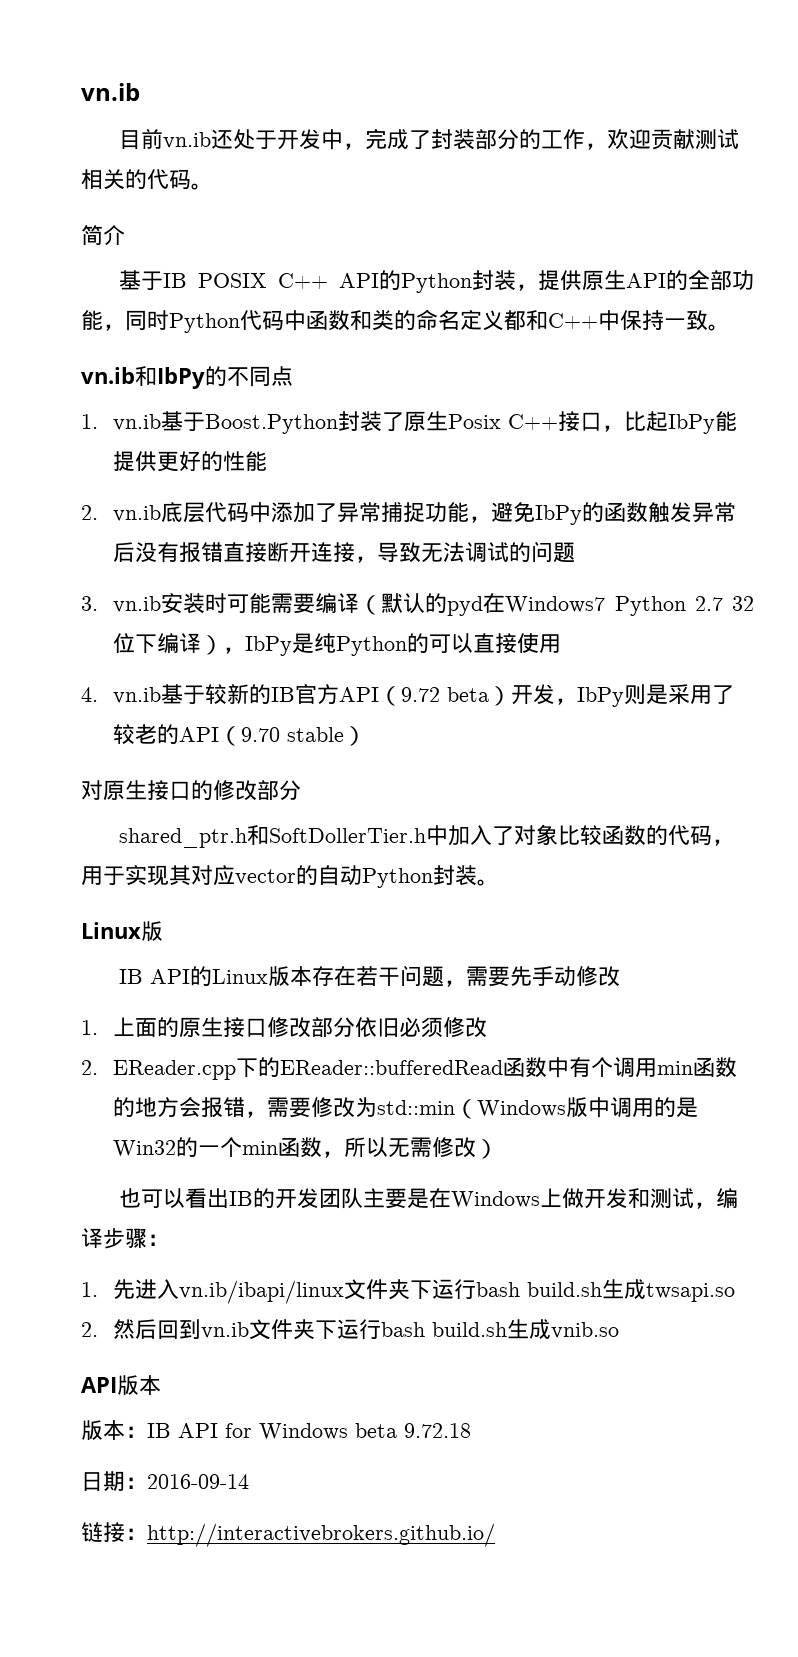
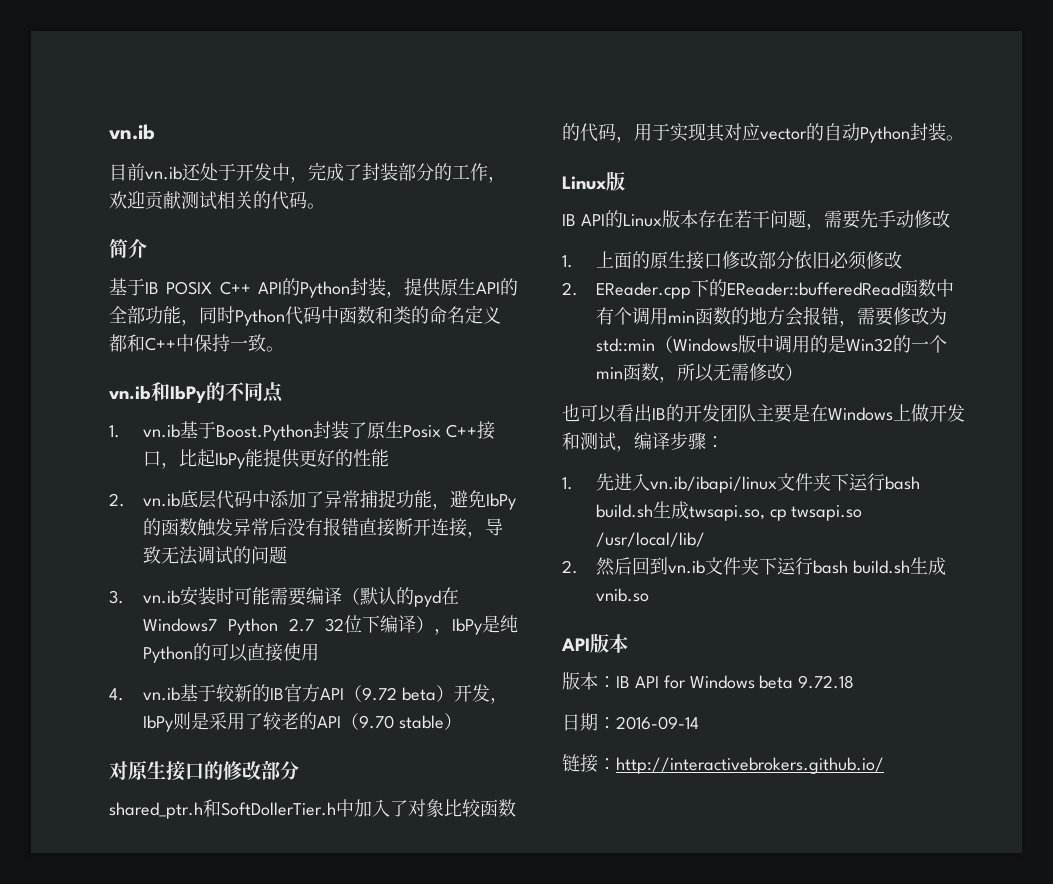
(647, 1289) none -> [688,505,787,521] twsapi.so, cp
(736, 1292) none -> [595,532,705,547] /usr/local/lib/

